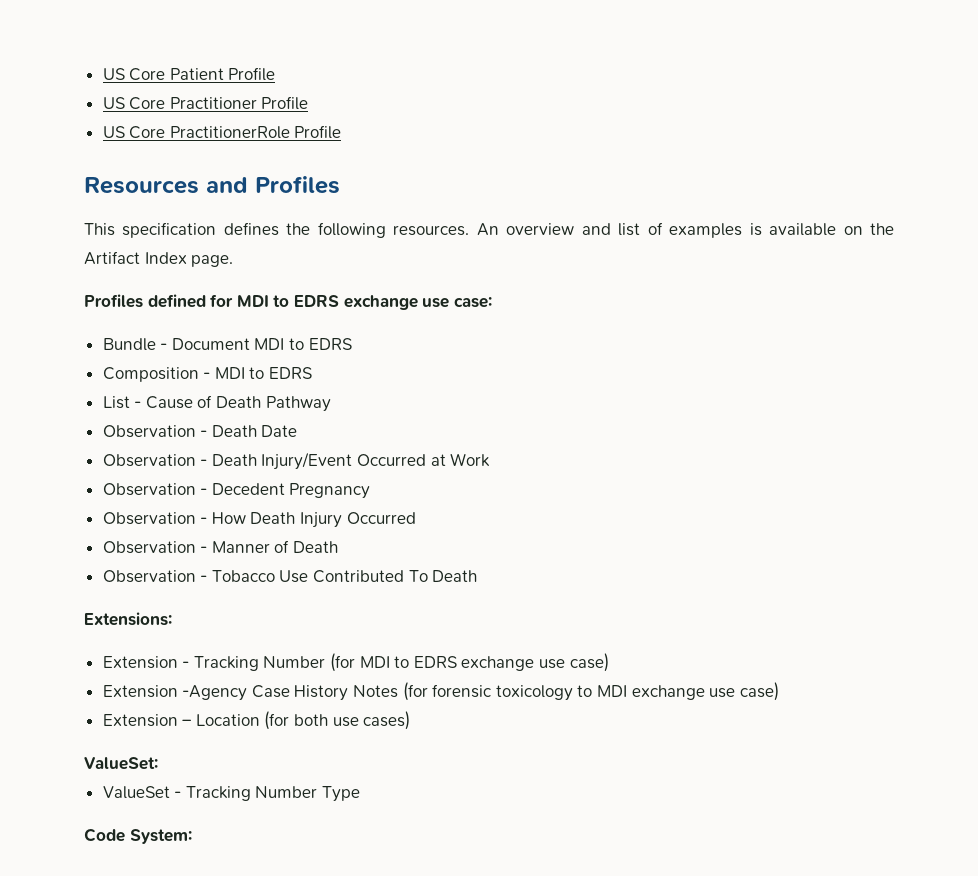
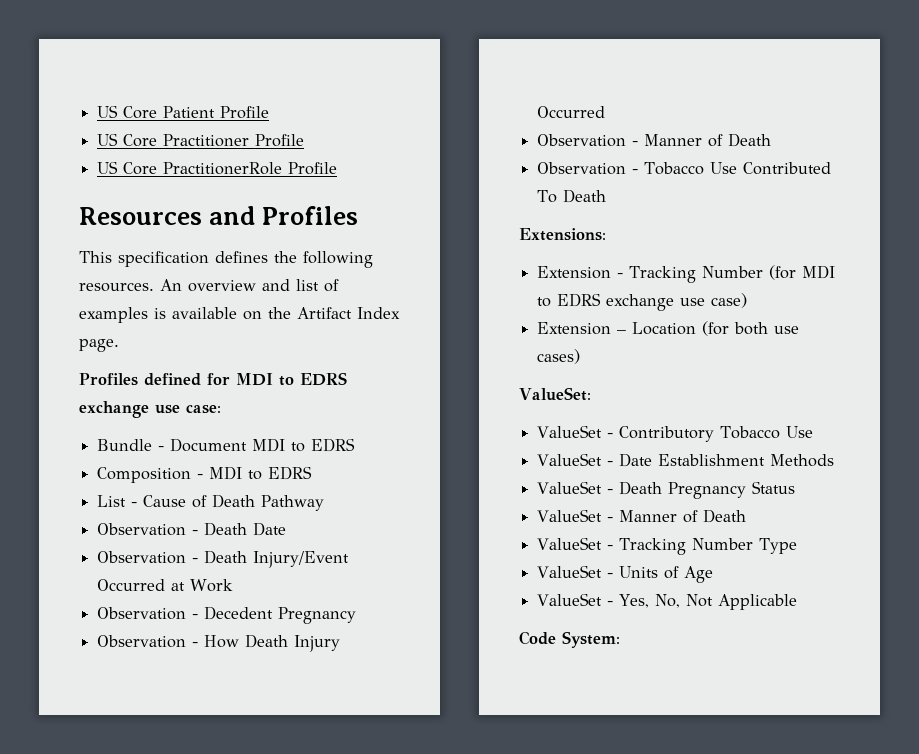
[102,682,779,701] // Extension -Agency Case History Notes (for forensic toxicology to MDI exchange use case) -> (748, 300) none
(158, 763) none -> [537,425,814,442] [537,453,835,467] [537,481,796,499] [537,509,747,523] // ValueSet - Contributory Tobacco Use // ValueSet - Date Establishment Methods // ValueSet - Death Pregnancy Status // ValueSet - Manner of Death
(361, 794) none -> [537,565,714,583] [537,593,798,610] // ValueSet - Units of Age // ValueSet - Yes, No, Not Applicable

